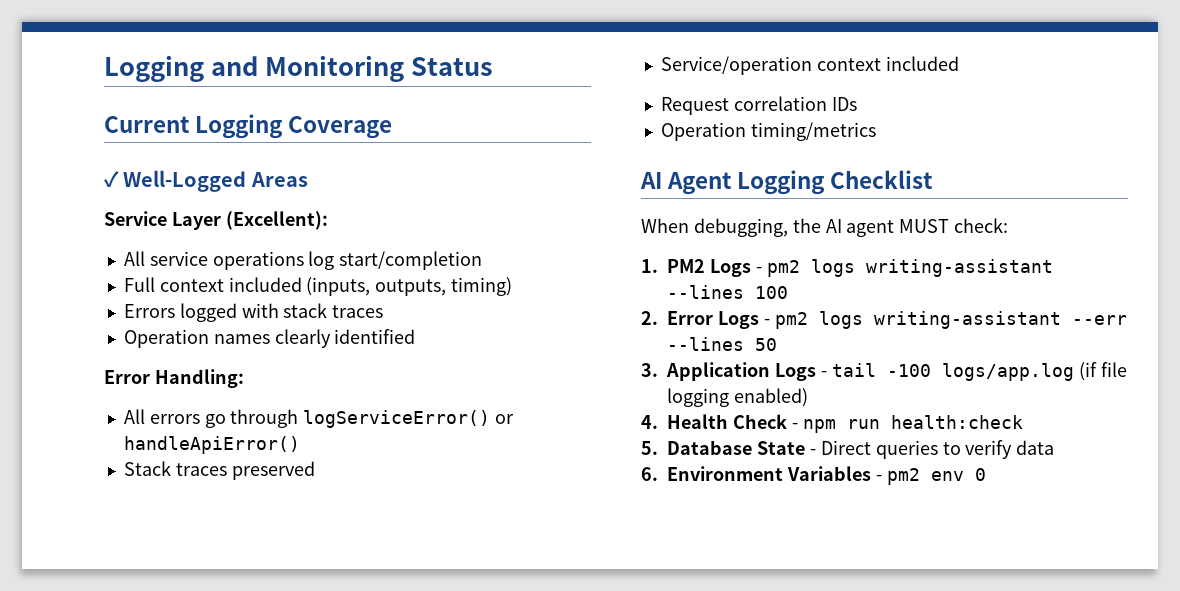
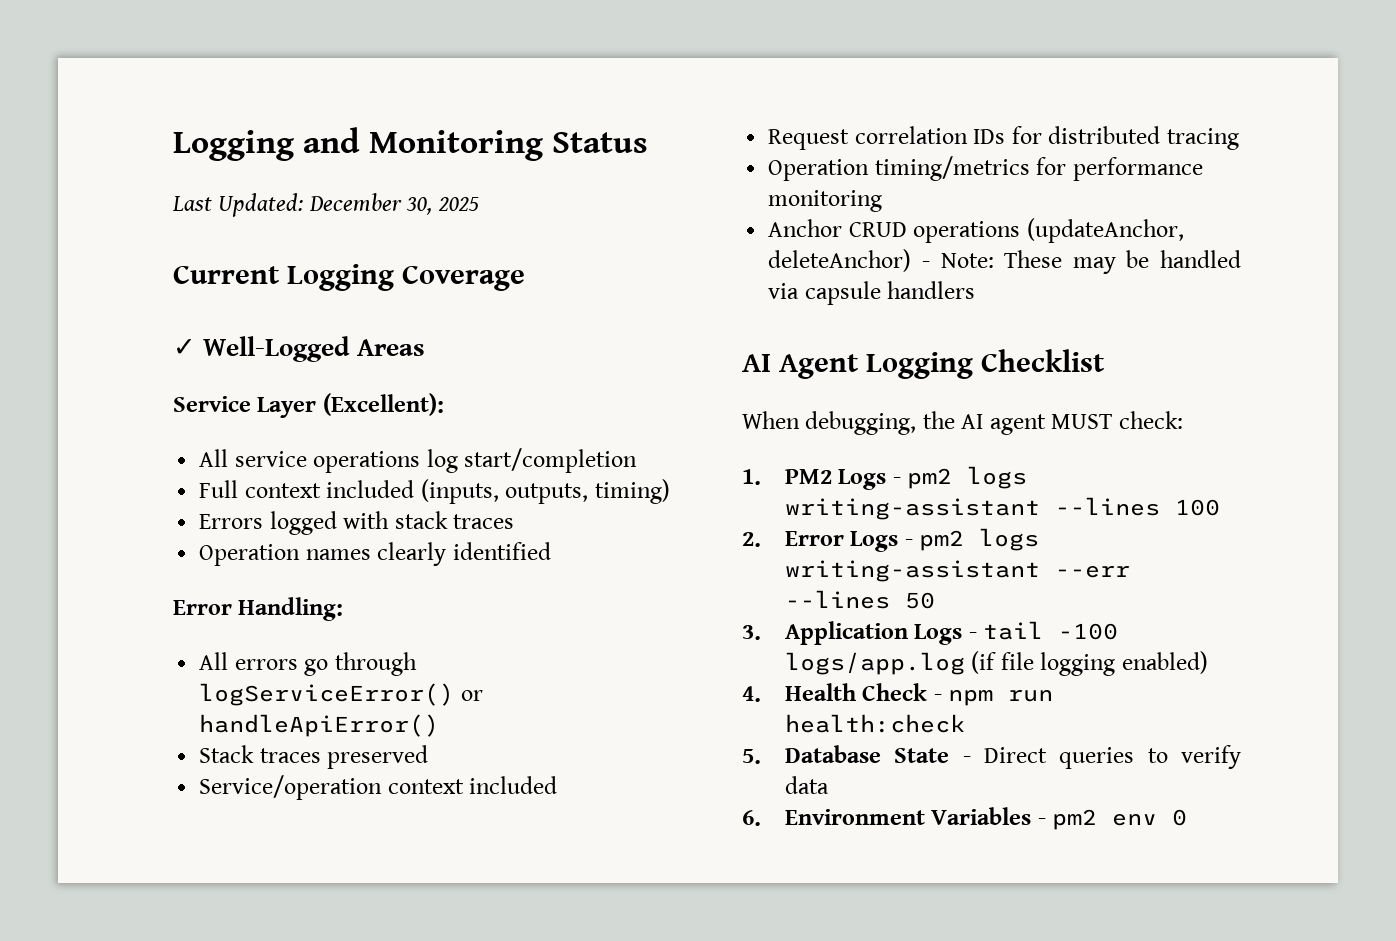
(493, 66) none -> [172,193,479,217] // Last Updated: December 30, 2025
(857, 104) none -> [1011,126,1239,150] for distributed tracing
(876, 131) none -> [1036,157,1203,181] [768,190,883,212] [768,218,1184,243] [768,249,1241,274] [768,281,976,305] for performance monitoring // Anchor CRUD operations (updateAnchor, deleteAnchor) - Note: These may be handled via capsule handlers

